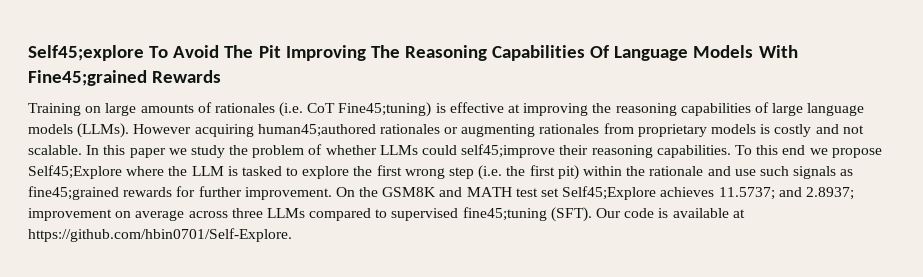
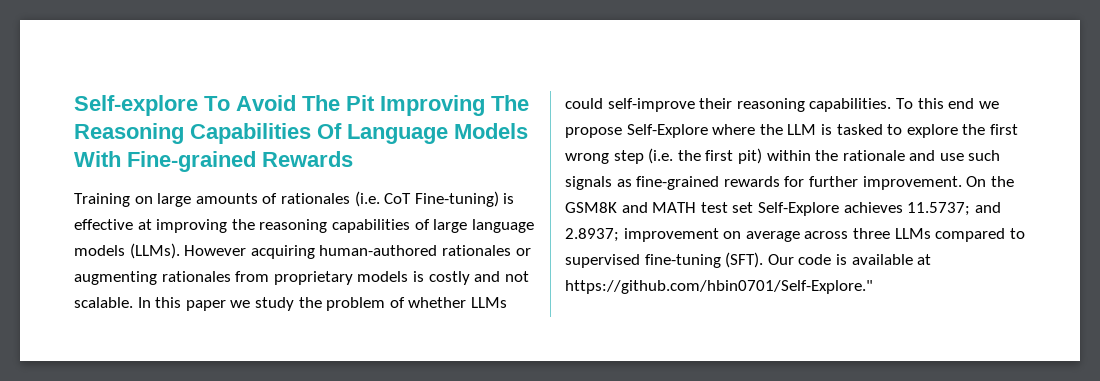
[28,45,144,61] Self45;explore -> [74,95,198,116] Self-explore
[28,70,147,86] Fine45;grained -> [127,151,256,172] Fine-grained
[338,102,432,117] Fine45;tuning) -> [414,191,499,207] Fine-tuning)
[257,124,376,137] human45;authored -> [319,245,438,256] human-authored
[461,144,556,158] self45;improve -> [607,98,695,112] self-improve
[28,165,122,179] Self45;Explore -> [626,124,708,138] Self-Explore
[28,186,119,200] fine45;grained -> [636,176,720,190] fine-grained
[562,186,657,200] Self45;Explore -> [757,202,839,216] Self-Explore
[462,207,547,221] fine45;tuning -> [644,254,721,268] fine-tuning
[28,228,292,242] https://github.com/hbin0701/Self-Explore. -> [565,280,873,294] https://github.com/hbin0701/Self-Explore."

